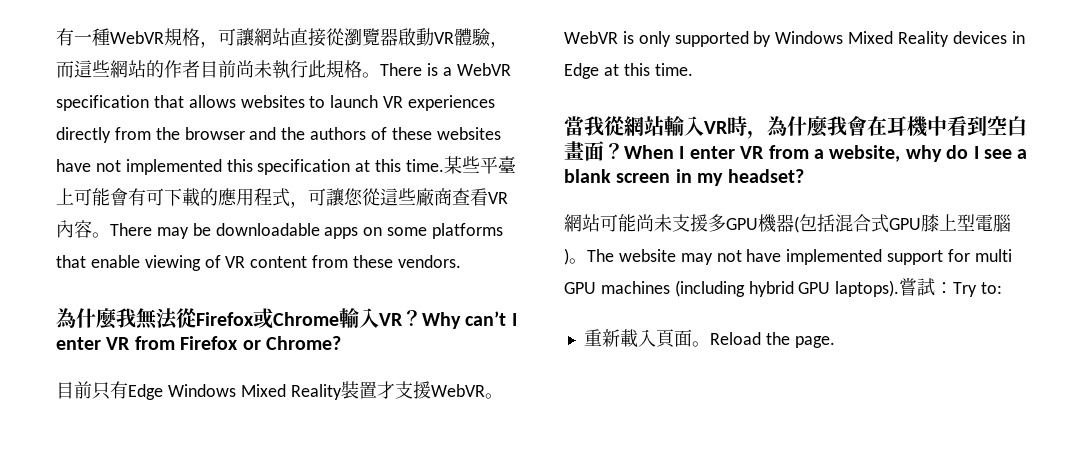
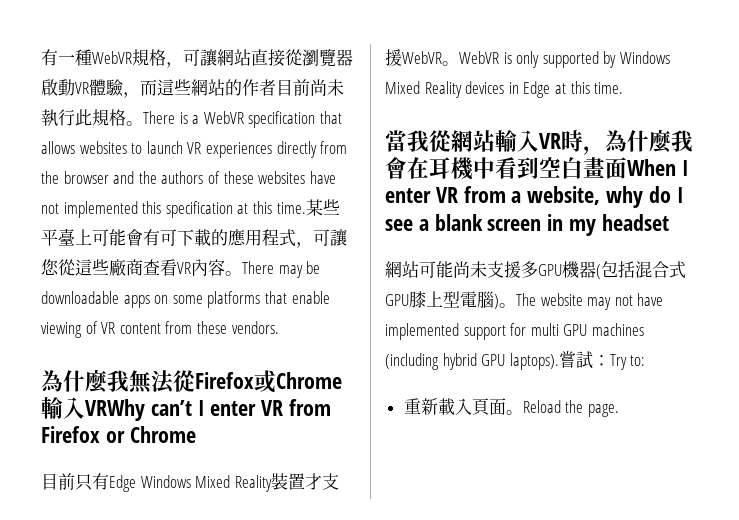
[379,310,461,329] VR？Why -> [85,399,145,421] VRWhy
[266,336,341,350] Chrome? -> [129,426,196,443] Chrome
[604,143,624,159] ？ -> (627, 168) none
[727,169,804,183] headset? -> [601,214,669,231] headset

